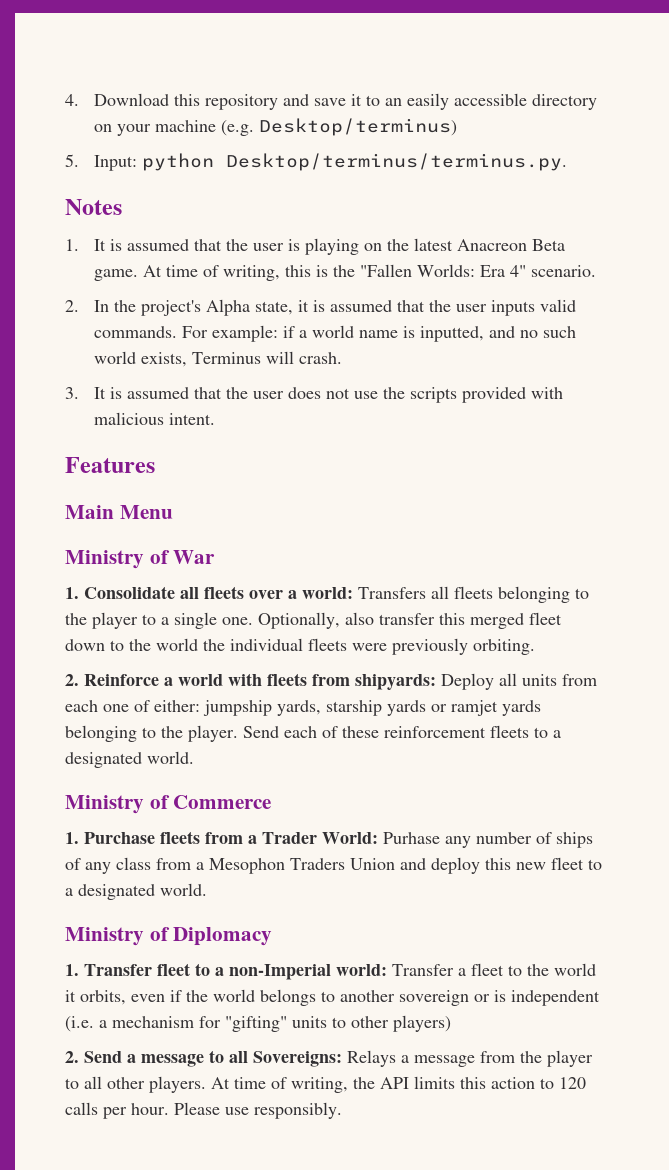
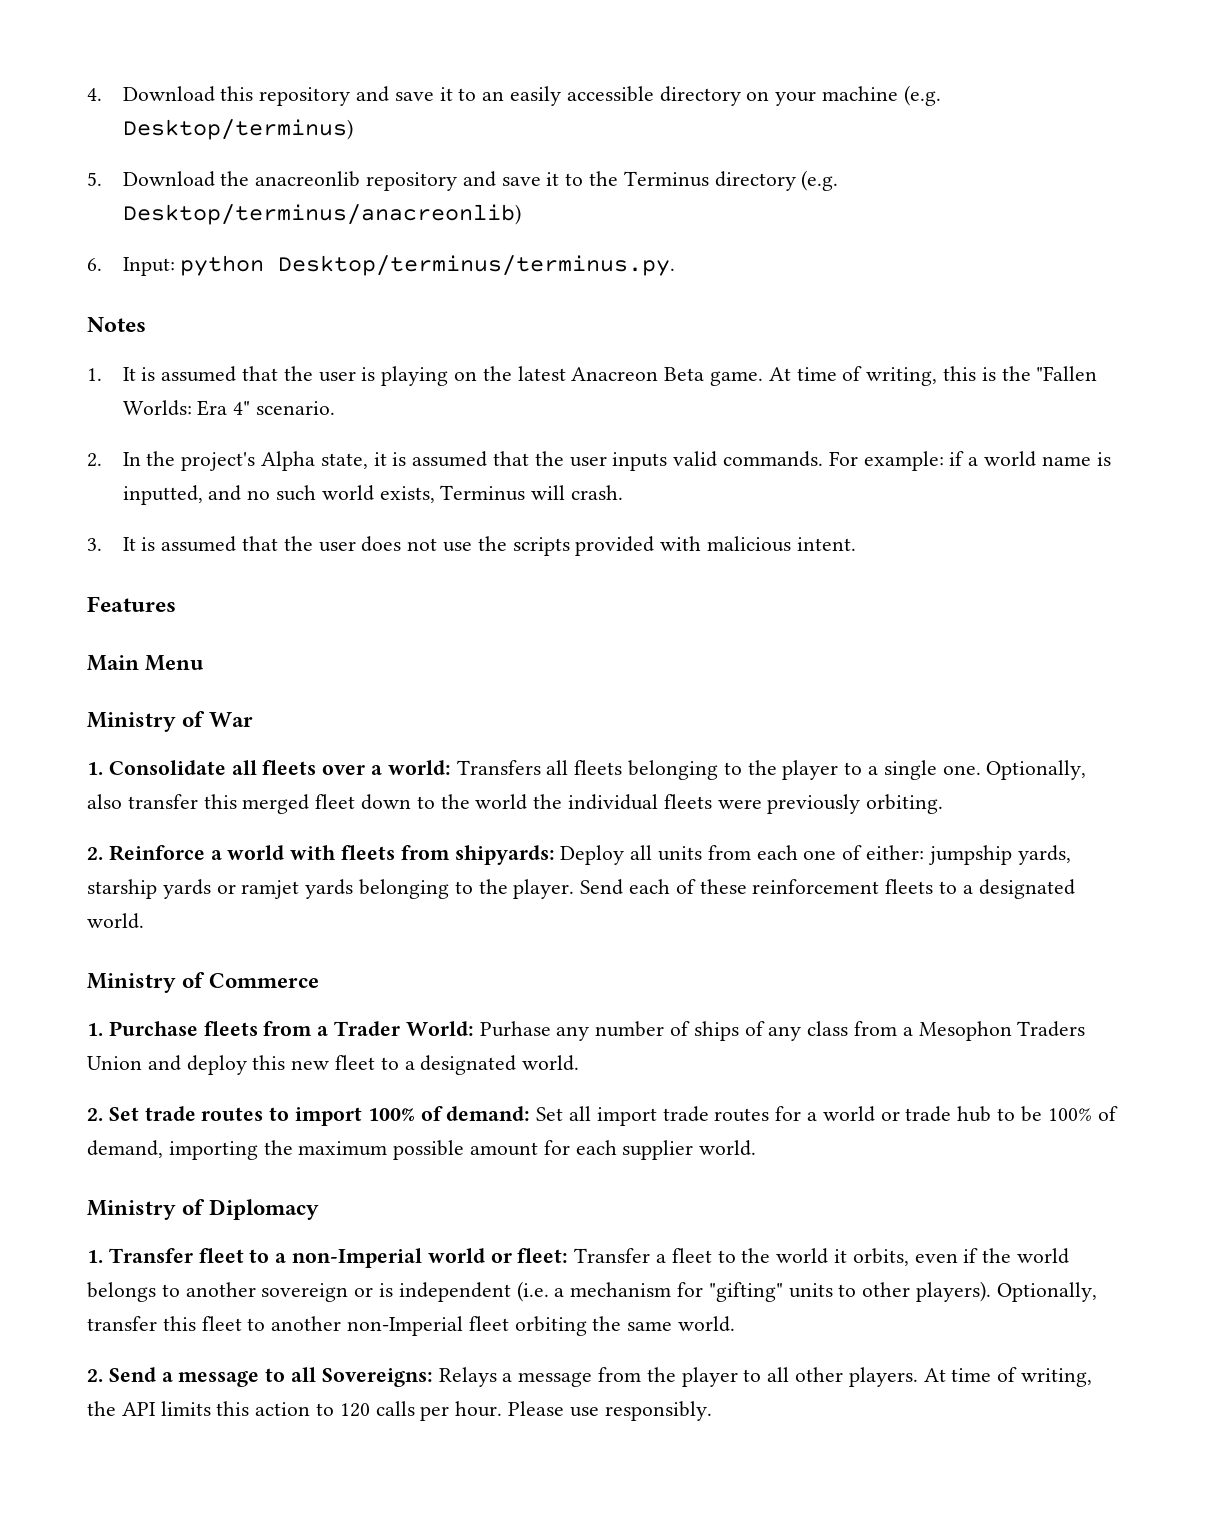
(79, 160) none -> [122,170,839,191] [122,204,521,225] [87,258,102,271] Download the anacreonlib repository and save it to the Terminus directory (e.g. Desktop/terminus/anacreonlib) // 6.
(207, 889) none -> [87,1106,1118,1126] [87,1140,757,1160] // 2. Set trade routes to import 100% of demand: Set all import trade routes for a world or trade hub to be 100% of demand, importing the maximum possible amount for each supplier world.
[336,964,387,976] world: -> [427,1248,569,1263] world or fleet:
[393,1015,451,1032] players) -> [916,1281,1097,1302] [87,1316,736,1336] players). Optionally, transfer this fleet to another non-Imperial fleet orbiting the same world.

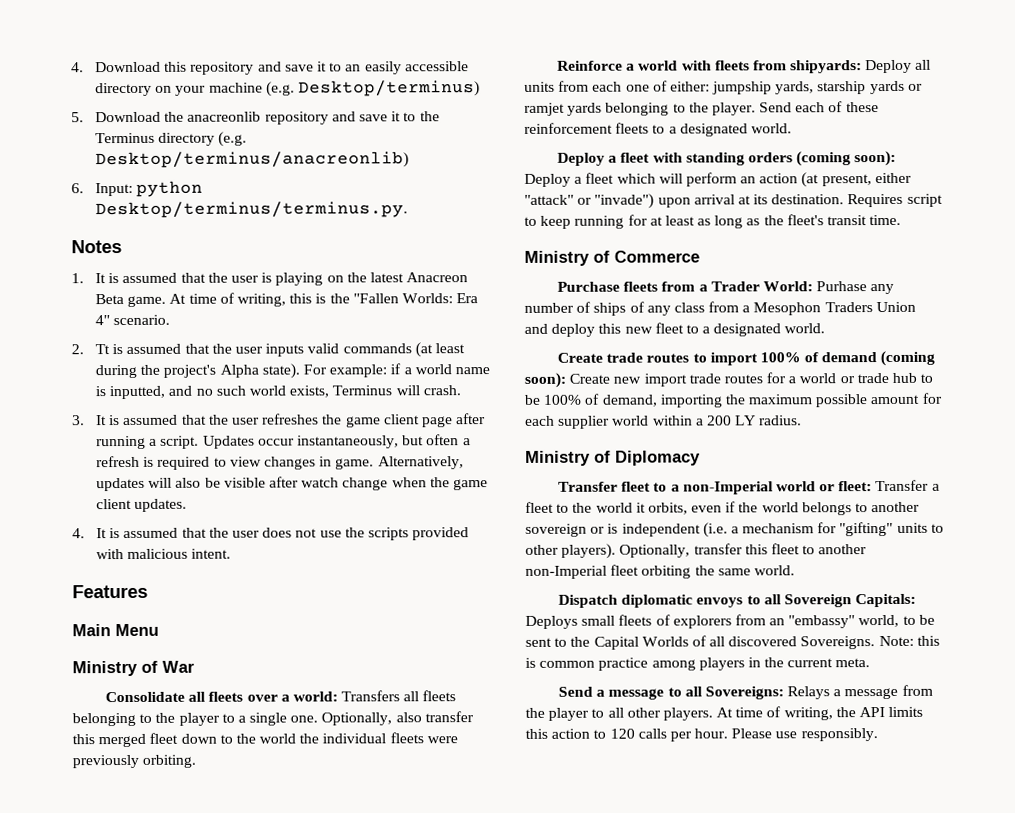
[122,451,387,471] In the project's Alpha state, it -> [95,344,111,355] Tt
[722,451,823,467] commands. -> [342,342,465,358] [95,363,300,379] commands (at least during the project's Alpha state).
(356, 546) none -> [262,413,487,428] [96,434,471,450] [96,455,464,470] [96,476,488,492] [96,498,188,512] [72,527,261,539] refreshes the game client page after running a script. Updates occur instantaneously, but often a refresh is required to view changes in game. Alternatively, updates will also be visible after watch change when the game client updates. // 4. It is assumed that the user
[87,762,103,775] 1. -> (195, 666) none
[87,847,103,860] 2. -> (197, 761) none
(144, 921) none -> [556,150,897,167] [524,172,912,188] [524,193,943,209] [524,214,902,229] // Deploy a fleet with standing orders (coming soon): Deploy a fleet which will perform an action (at present, either "attack" or "invade") upon arrival at its destination. Requires script to keep running for at least as long as the fleet's transit time.
[87,1023,103,1036] 1. -> (700, 256) none
[87,1107,139,1121] 2. Set -> [556,352,603,363] Create
[446,1106,592,1121] demand: Set all -> [821,350,936,367] [524,372,642,388] demand (coming soon): Create new
[699,1140,757,1156] world. -> [612,415,803,426] world within a 200 LY radius.
[87,1250,103,1263] 1. -> (701, 458) none
[87,1369,103,1382] 2. -> [557,593,917,608] [525,614,935,629] [525,635,940,650] [525,657,871,671] Dispatch diplomatic envoys to all Sovereign Capitals: Deploys small fleets of explorers from an "embassy" world, to be sent to the Capital Worlds of all discovered Sovereigns. Note: this is common practice among players in the current meta. //

